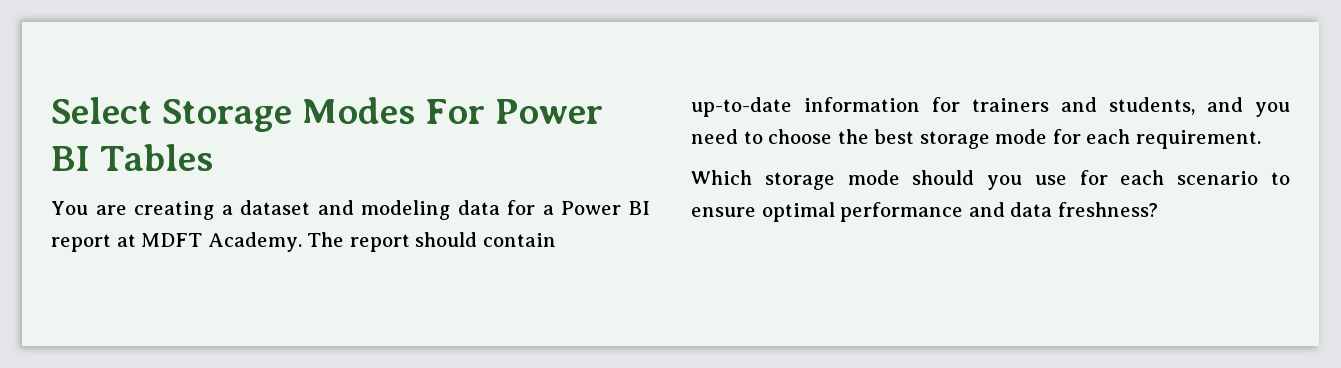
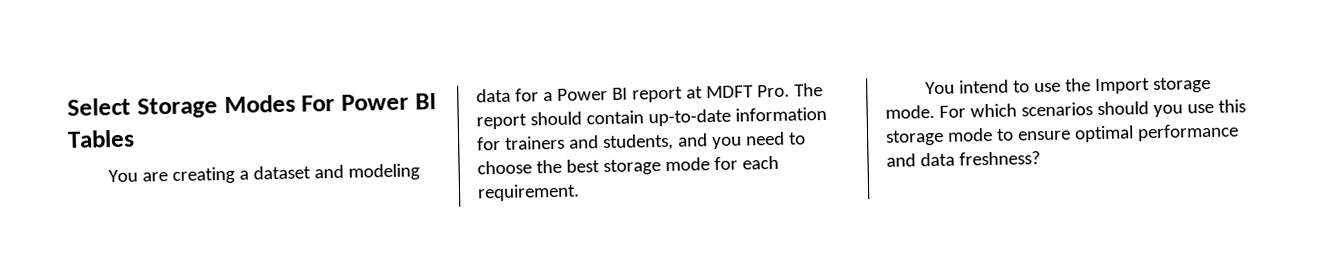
[207,232,302,252] Academy. -> [756,84,790,98] Pro.
[691,170,1259,190] Which storage mode should you use for each scenario -> [925,76,1212,95] [885,99,1246,119] [885,127,993,146] You intend to use the Import storage mode. For which scenarios should you use this storage mode

